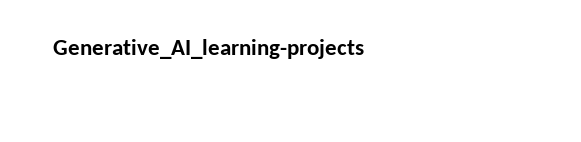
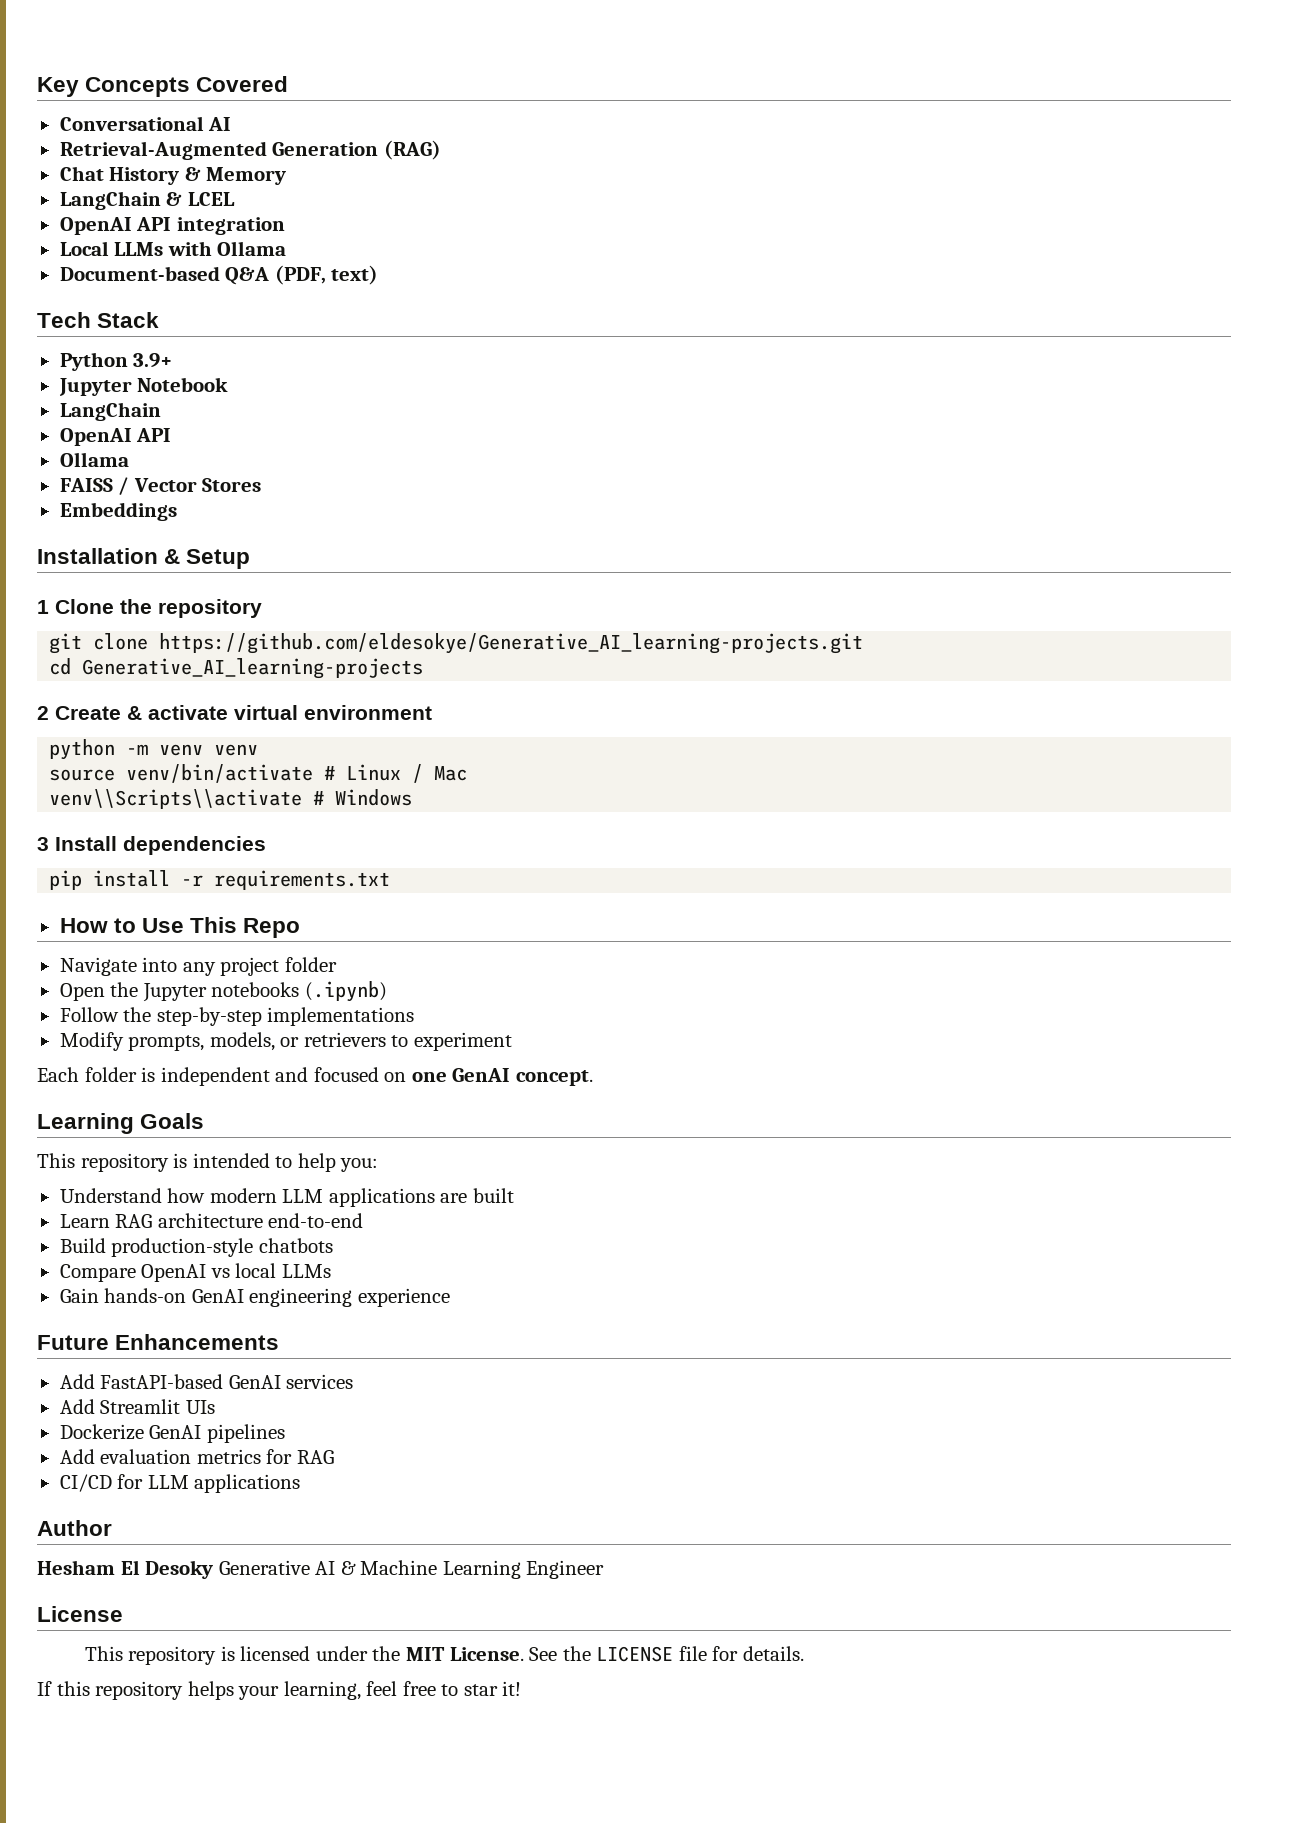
[53,39,364,59] Generative_AI_learning-projects -> [37,76,289,97] [59,116,232,131] [59,140,441,160] [59,166,287,185] [59,191,235,210] [59,217,285,235] [59,241,287,256] [59,265,379,285] [37,312,160,328] [59,352,173,371] [58,377,229,396] [59,402,161,421] [59,428,172,446] [59,452,129,467] [59,477,262,495] [59,502,177,521] [37,548,251,569] [37,599,262,618] [49,633,864,654] [49,658,424,679] [37,705,432,720] [49,739,259,760] [49,764,468,783] [49,789,413,809] [37,836,266,855] [49,870,391,890] [59,917,300,938] [59,957,337,976] [59,981,387,1002] [59,1007,415,1026] [59,1032,512,1051] [37,1067,593,1086] [37,1113,205,1134] [37,1153,379,1172] [59,1188,514,1207] [59,1213,364,1228] [59,1238,333,1257] [59,1263,331,1282] [59,1288,450,1307] [37,1334,280,1350] [59,1374,354,1389] [59,1399,215,1414] [59,1424,285,1443] [59,1449,334,1464] [59,1474,301,1493] [37,1520,112,1536] [37,1560,605,1579] [37,1606,123,1622] [84,1646,804,1665] [37,1681,522,1700] Key Concepts Covered // Conversational AI // Retrieval-Augmented Generation (RAG) // Chat History & Memory // LangChain & LCEL // OpenAI API integration // Local LLMs with Ollama // Document-based Q&A (PDF, text) // Tech Stack // Python 3.9+ // Jupyter Notebook // LangChain // OpenAI API // Ollama // FAISS / Vector Stores // Embeddings // Installation & Setup // 1 Clone the repository // git clone https://github.com/eldesokye/Generative_AI_learning-projects.git // cd Generative_AI_learning-projects // 2 Create & activate virtual environment // python -m venv venv // source venv/bin/activate # Linux / Mac // venv\\Scripts\\activate # Windows // 3 Install dependencies // pip install -r requirements.txt // How to Use This Repo // Navigate into any project folder // Open the Jupyter notebooks (.ipynb) // Follow the step-by-step implementations // Modify prompts, models, or retrievers to experiment // Each folder is independent and focused on one GenAI concept. // Learning Goals // This repository is intended to help you: // Understand how modern LLM applications are built // Learn RAG architecture end-to-end // Build production-style chatbots // Compare OpenAI vs local LLMs // Gain hands-on GenAI engineering experience // Future Enhancements // Add FastAPI-based GenAI services // Add Streamlit UIs // Dockerize GenAI pipelines // Add evaluation metrics for RAG // CI/CD for LLM applications // Author // Hesham El Desoky Generative AI & Machine Learning Engineer // License // This repository is licensed under the MIT License. See the LICENSE file for details. // If this repository helps your learning, feel free to star it!

